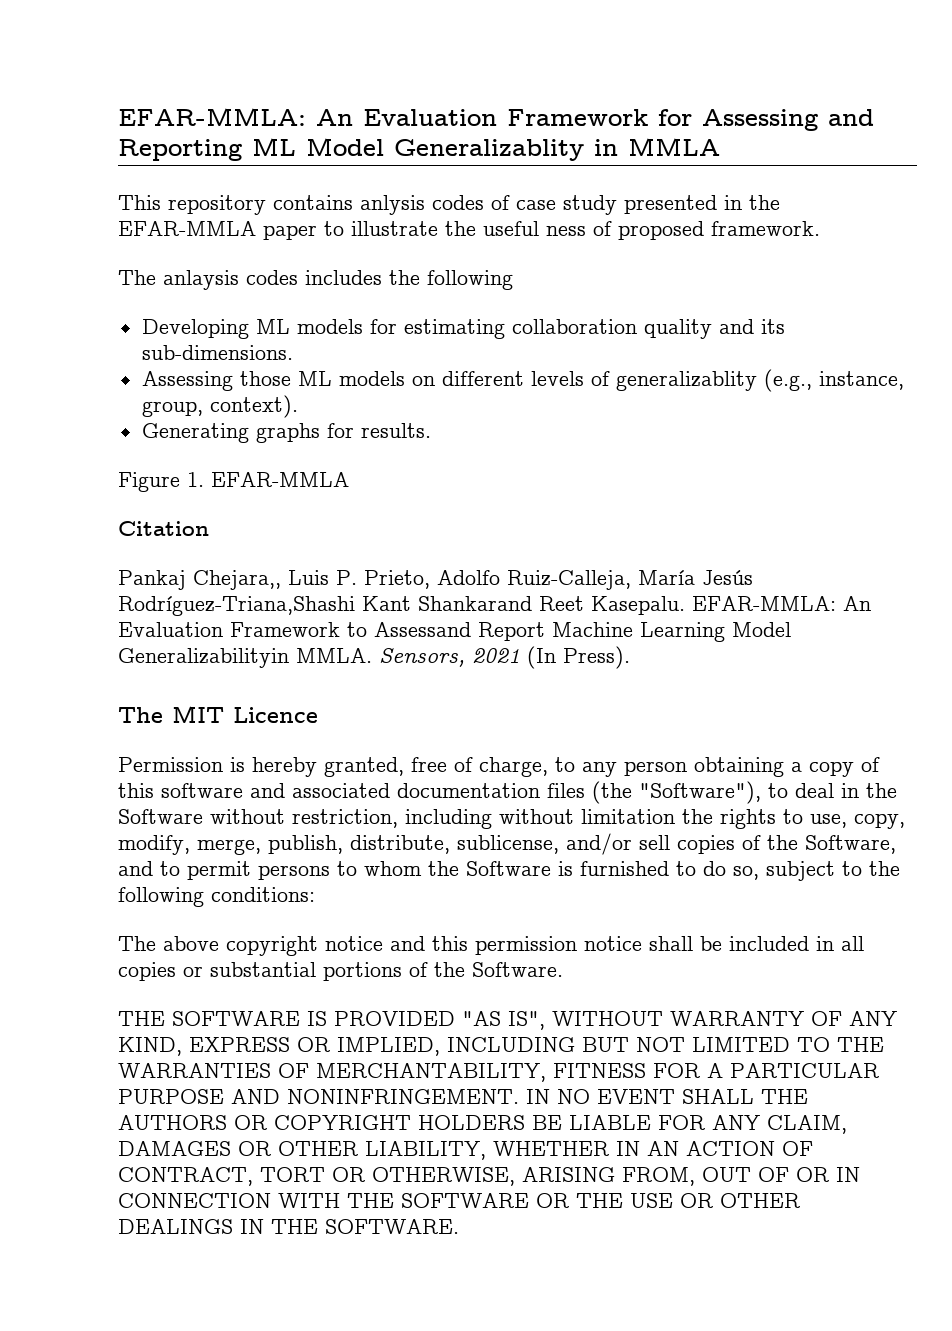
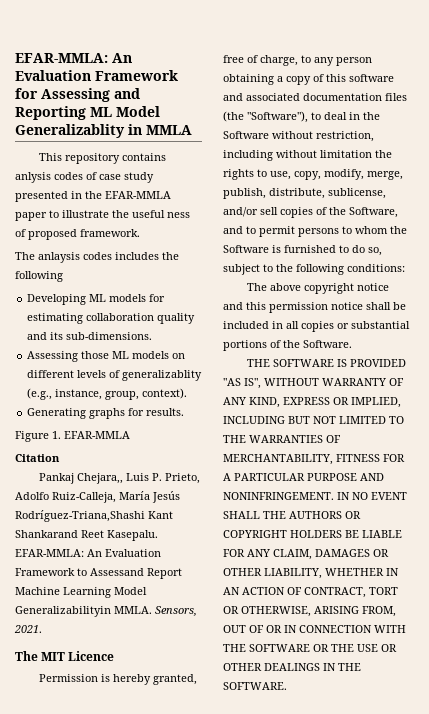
[472,646,630,669] 2021 (In Press). -> [14,625,42,633] 2021.

